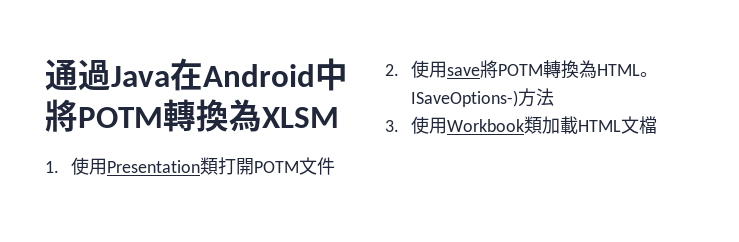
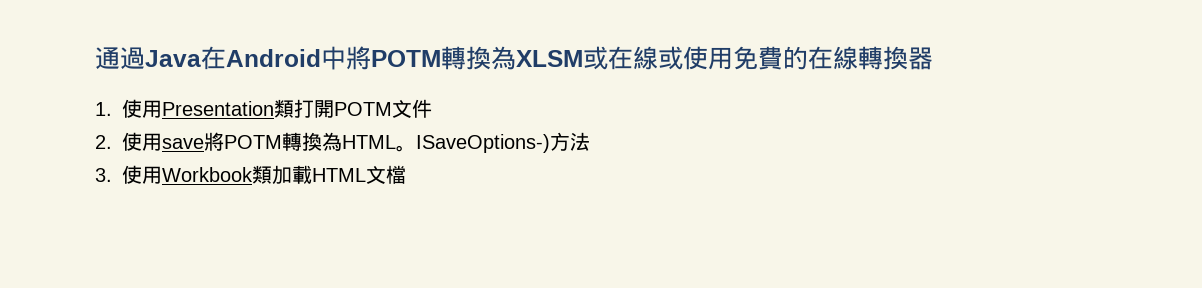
(339, 117) none -> [583,46,933,70] 或在線或使用免費的在線轉換器

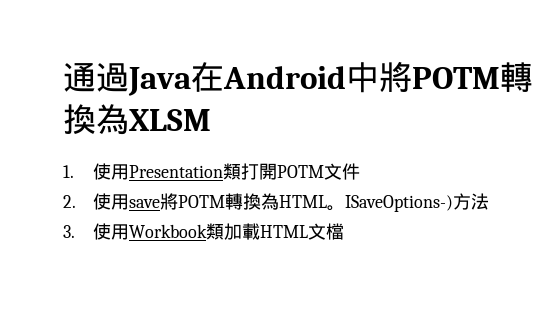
[583,46,933,70] 或在線或使用免費的在線轉換器 -> (211, 120) none

